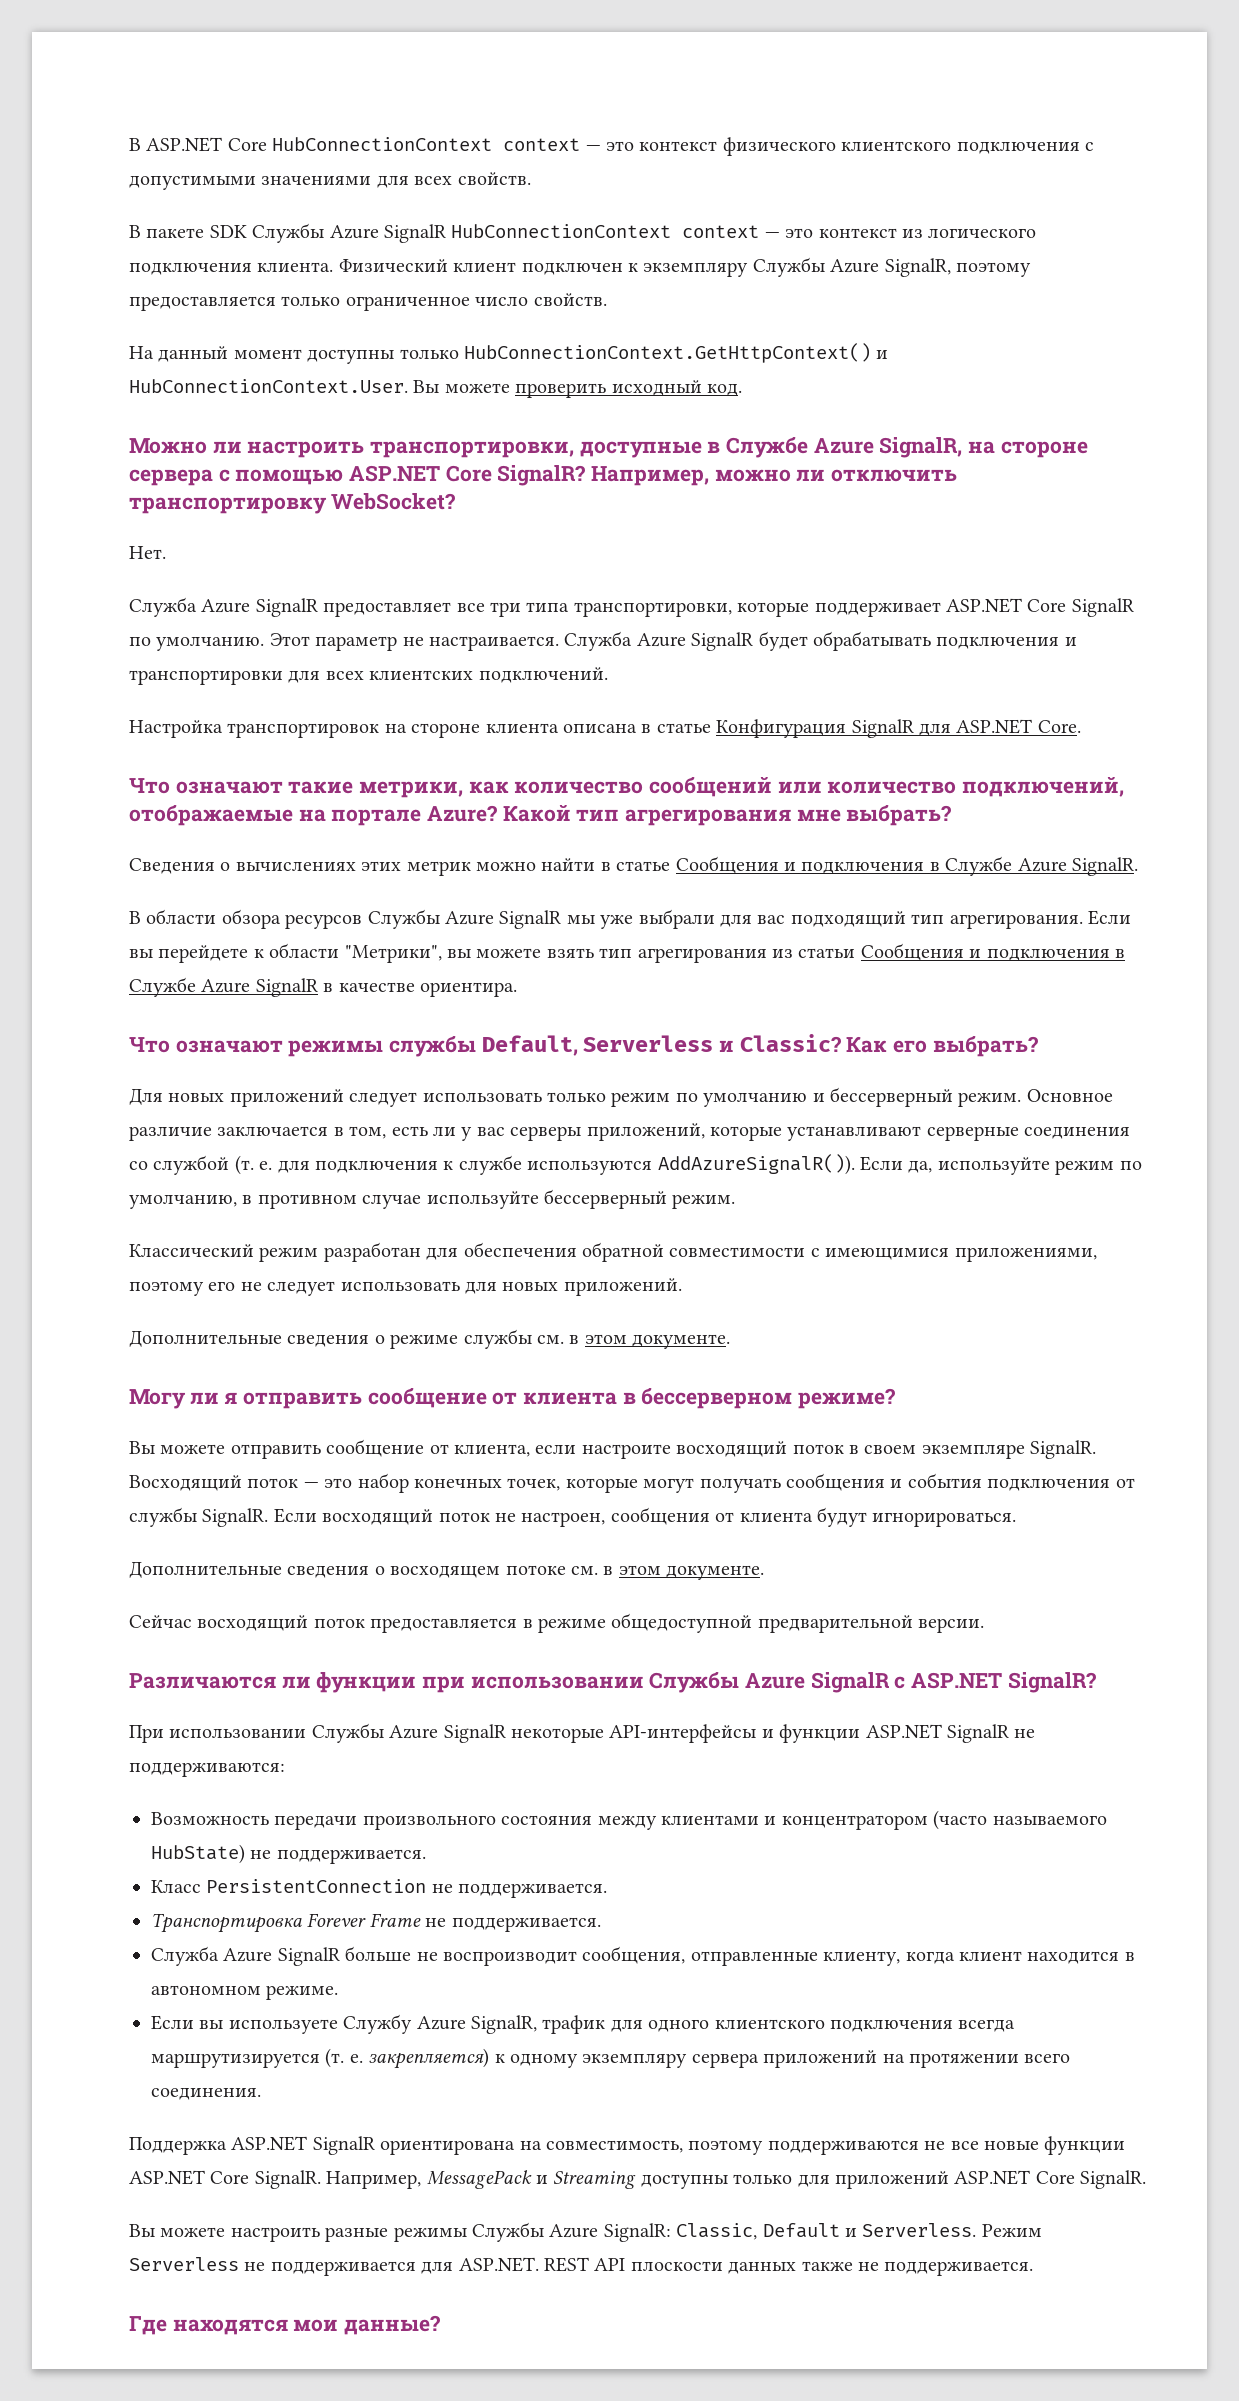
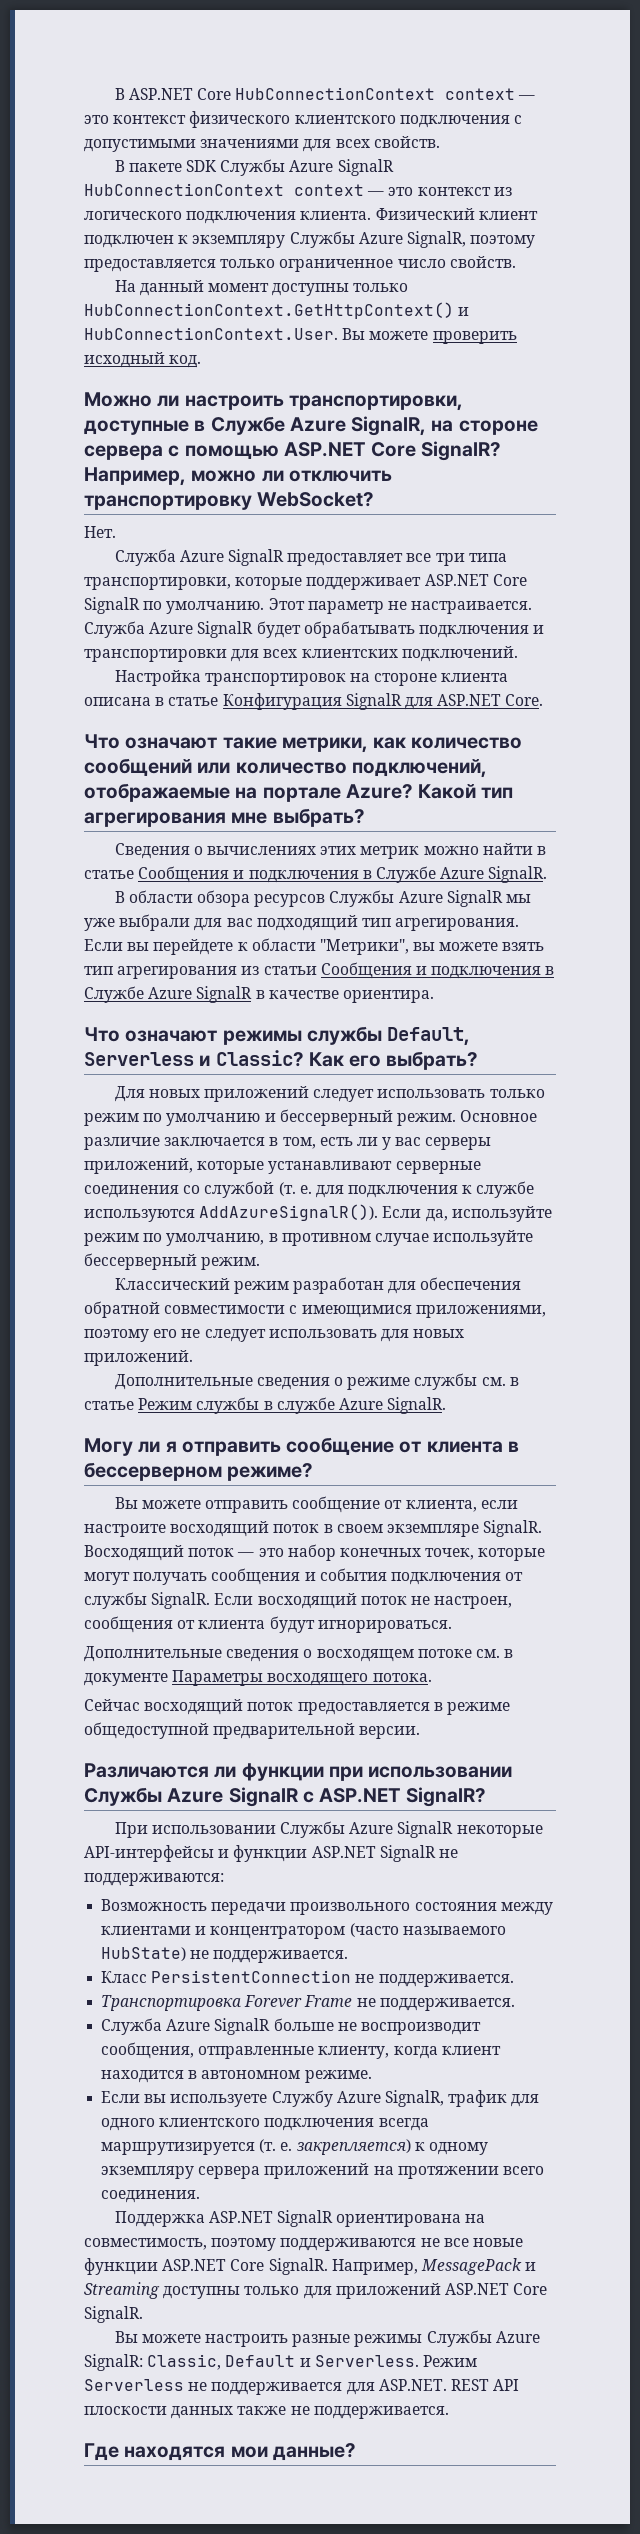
[584,1334,731,1349] этом документе. -> [84,1397,447,1414] статье Режим службы в службе Azure SignalR.
[618,1565,765,1580] этом документе. -> [84,1670,432,1686] документе Параметры восходящего потока.

